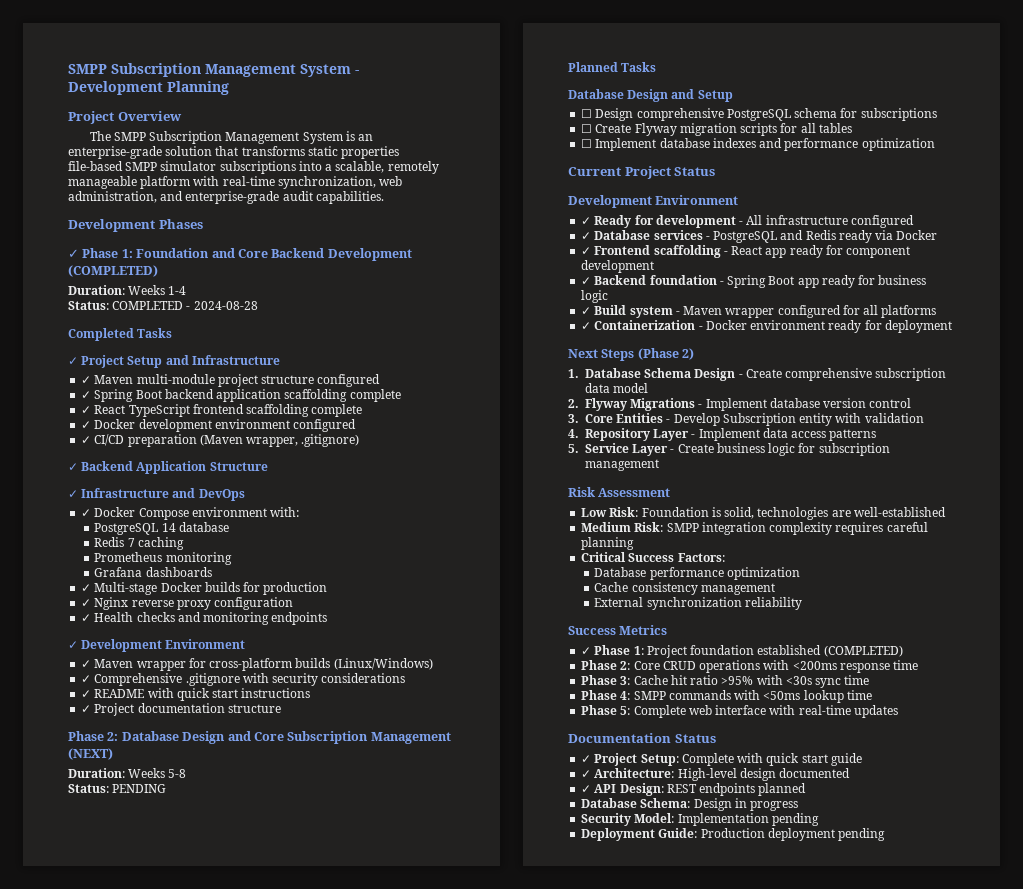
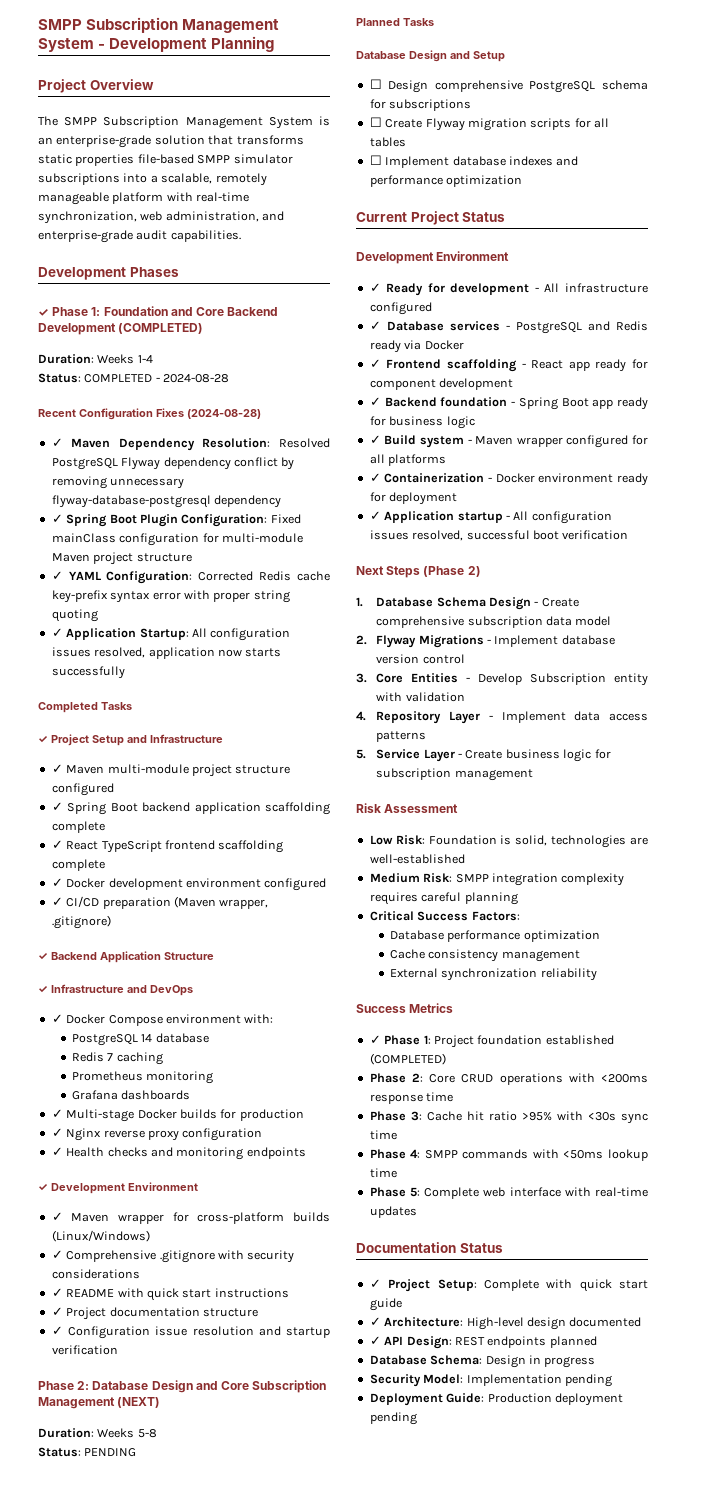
(258, 305) none -> [38,408,261,420] [51,438,330,451] [51,457,295,470] [51,476,185,489] [51,495,282,508] [51,514,301,527] [51,533,303,546] [51,552,192,565] [51,571,330,584] [51,590,290,603] [51,609,98,622] [51,628,291,641] [51,647,282,659] [51,666,125,679] // Recent Configuration Fixes (2024-08-28) // ✓ Maven Dependency Resolution: Resolved PostgreSQL Flyway dependency conflict by removing unnecessary flyway-database-postgresql dependency // ✓ Spring Boot Plugin Configuration: Fixed mainClass configuration for multi-module Maven project structure // ✓ YAML Configuration: Corrected Redis cache key-prefix syntax error with proper string quoting // ✓ Application Startup: All configuration issues resolved, application now starts successfully
(281, 708) none -> [51,1326,330,1339] [51,1345,118,1355] // ✓ Configuration issue resolution and startup verification
(952, 326) none -> [369,511,612,524] [369,530,629,541] // ✓ Application startup - All configuration issues resolved, successful boot verification

